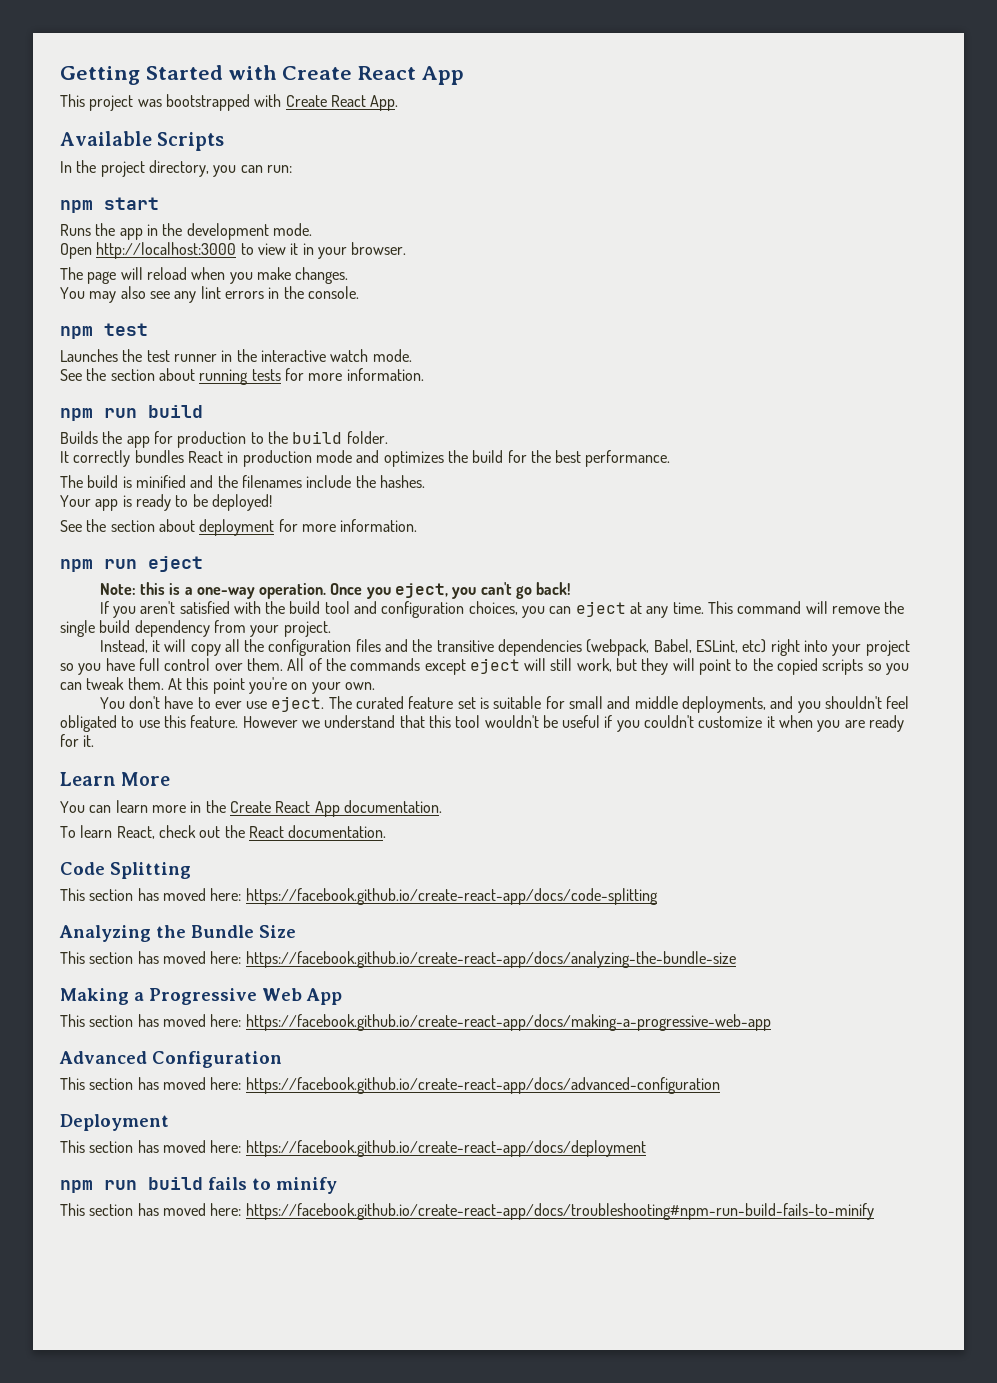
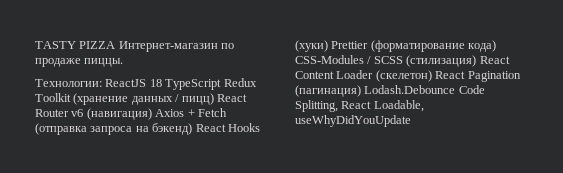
[60,65,465,85] [60,94,399,111] [60,131,225,151] [60,160,292,177] [60,197,159,213] [60,223,312,240] [60,242,407,259] [60,267,349,284] [60,286,359,303] [60,323,148,339] [60,349,412,362] [60,368,424,385] [60,405,203,421] [60,431,388,448] [60,450,671,467] [60,475,425,488] [60,494,272,511] [60,519,418,536] [60,556,203,572] [99,582,572,599] [99,601,905,618] [60,620,331,637] [99,639,910,656] [60,658,910,675] [60,677,375,694] [99,696,910,713] [60,715,905,732] [60,734,95,747] [60,772,171,786] [60,800,442,817] [60,825,387,839] [60,862,191,879] [60,888,658,905] [59,925,296,942] [60,951,736,968] [60,988,342,1005] [60,1014,771,1031] [59,1051,282,1068] [60,1077,720,1094] [60,1114,169,1131] [60,1140,646,1157] [60,1177,337,1194] [60,1203,874,1220] Getting Started with Create React App // This project was bootstrapped with Create React App. // Available Scripts // In the project directory, you can run: // npm start // Runs the app in the development mode. // Open http://localhost:3000 to view it in your browser. // The page will reload when you make changes. // You may also see any lint errors in the console. // npm test // Launches the test runner in the interactive watch mode. // See the section about running tests for more information. // npm run build // Builds the app for production to the build folder. // It correctly bundles React in production mode and optimizes the build for the best performance. // The build is minified and the filenames include the hashes. // Your app is ready to be deployed! // See the section about deployment for more information. // npm run eject // Note: this is a one-way operation. Once you eject, you can't go back! // If you aren't satisfied with the build tool and configuration choices, you can eject at any time. This command will remove the single build dependency from your project. // Instead, it will copy all the configuration files and the transitive dependencies (webpack, Babel, ESLint, etc) right into your project so you have full control over them. All of the commands except eject will still work, but they will point to the copied scripts so you can tweak them. At this point you're on your own. // You don't have to ever use eject. The curated feature set is suitable for small and middle deployments, and you shouldn't feel obligated to use this feature. However we understand that this tool wouldn't be useful if you couldn't customize it when you are ready for it. // Learn More // You can learn more in the Create React App documentation. // To learn React, check out the React documentation. // Code Splitting // This section has moved here: https://facebook.github.io/create-react-app/docs/code-splitting // Analyzing the Bundle Size // This section has moved here: https://facebook.github.io/create-react-app/docs/analyzing-the-bundle-size // Making a Progressive Web App // This section has moved here: https://facebook.github.io/create-react-app/docs/making-a-progressive-web-app // Advanced Configuration // This section has moved here: https://facebook.github.io/create-react-app/docs/advanced-configuration // Deployment // This section has moved here: https://facebook.github.io/create-react-app/docs/deployment // npm run build fails to minify // This section has moved here: https://facebook.github.io/create-react-app/docs/troubleshooting#npm-run-build-fails-to-minify -> [35,41,235,52] [35,58,124,67] [35,78,257,90] [35,93,247,105] [35,108,227,120] [35,123,260,135] [295,40,497,52] [295,55,510,67] [295,70,521,82] [295,85,485,97] [295,100,424,112] [295,115,411,127] TASTY PIZZA Интернет-магазин по продаже пиццы. // Технологии: ReactJS 18 TypeScript Redux Toolkit (хранение данных / пицц) React Router v6 (навигация) Axios + Fetch (отправка запроса на бэкенд) React Hooks (хуки) Prettier (форматирование кода) CSS-Modules / SCSS (стилизация) React Content Loader (скелетон) React Pagination (пагинация) Lodash.Debounce Code Splitting, React Loadable, useWhyDidYouUpdate

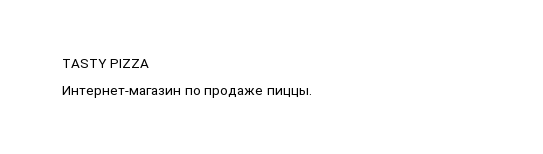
(116, 45) none -> (149, 63) //
[35,78,257,90] [35,93,247,105] [35,108,227,120] [35,123,260,135] [295,40,497,52] [295,55,510,67] [295,70,521,82] [295,85,485,97] [295,100,424,112] [295,115,411,127] // Технологии: ReactJS 18 TypeScript Redux Toolkit (хранение данных / пицц) React Router v6 (навигация) Axios + Fetch (отправка запроса на бэкенд) React Hooks (хуки) Prettier (форматирование кода) CSS-Modules / SCSS (стилизация) React Content Loader (скелетон) React Pagination (пагинация) Lodash.Debounce Code Splitting, React Loadable, useWhyDidYouUpdate -> (312, 93) none

